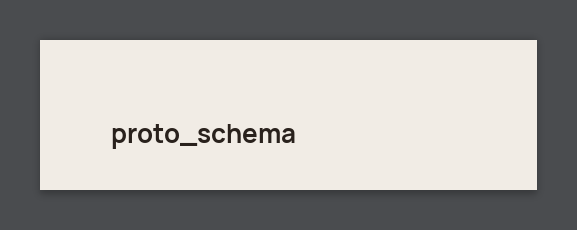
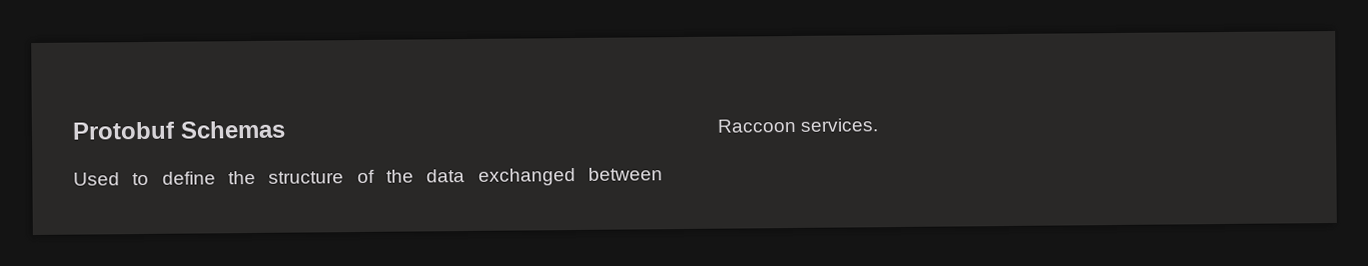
[111,124,296,149] proto_schema -> [72,120,286,140] [73,167,663,186] [717,118,879,133] Protobuf Schemas // Used to define the structure of the data exchanged between Raccoon services.

